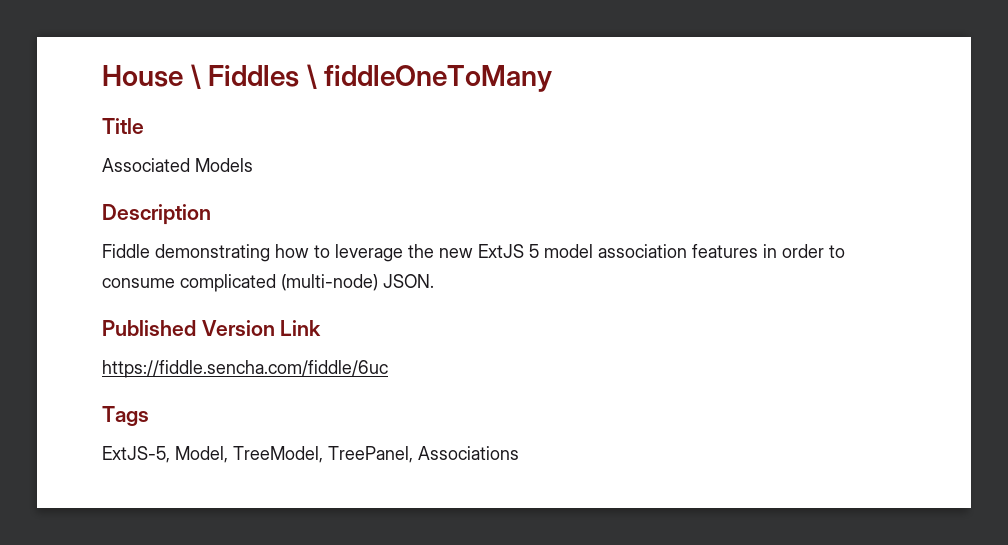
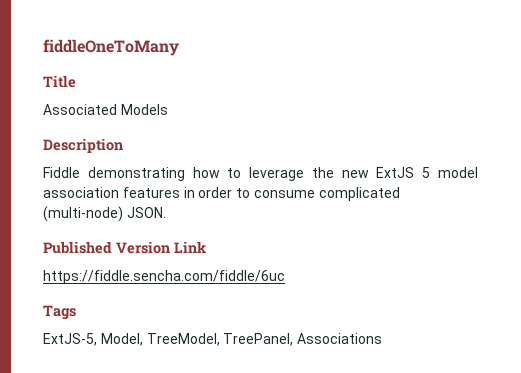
[102,64,317,89] House \ Fiddles \ -> (43, 47) none

